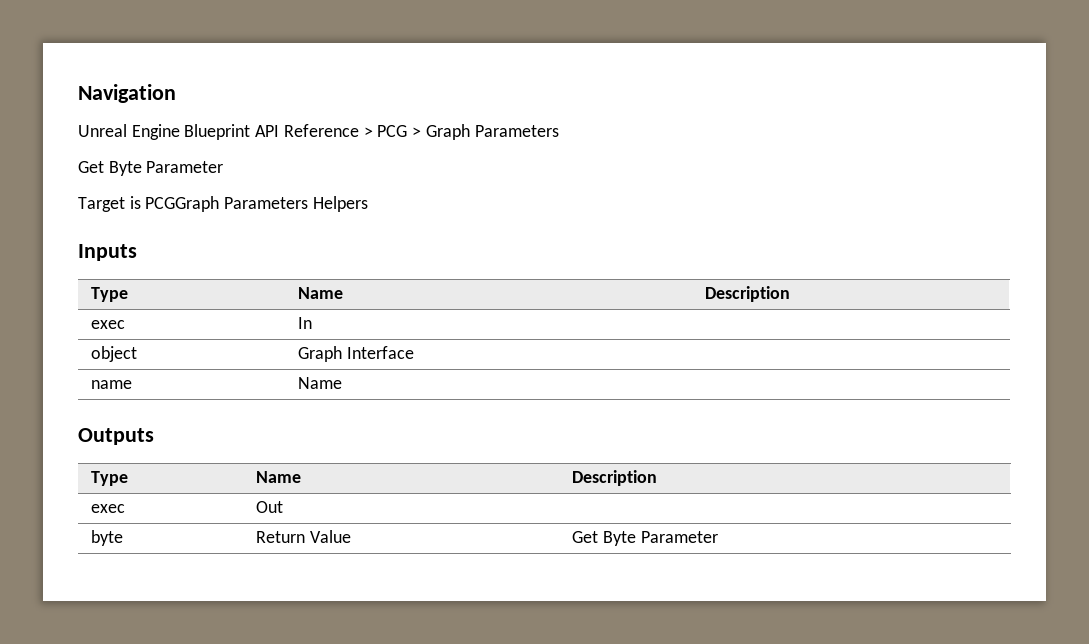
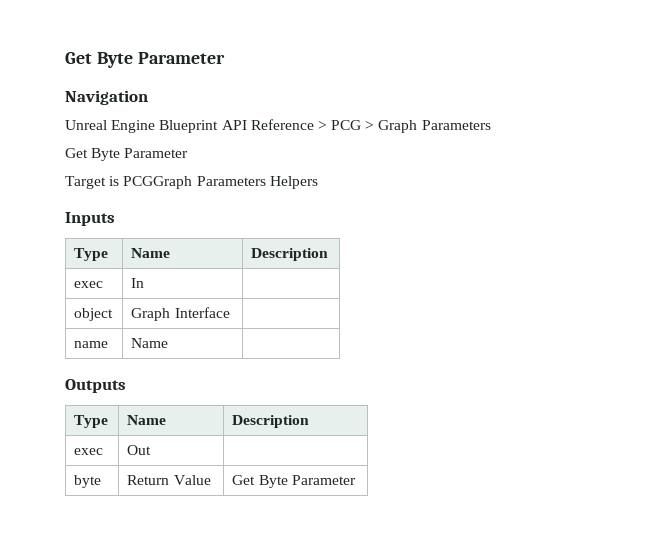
(78, 93) none -> [65,52,225,68] Get Byte Parameter //

